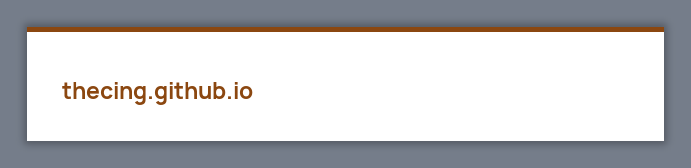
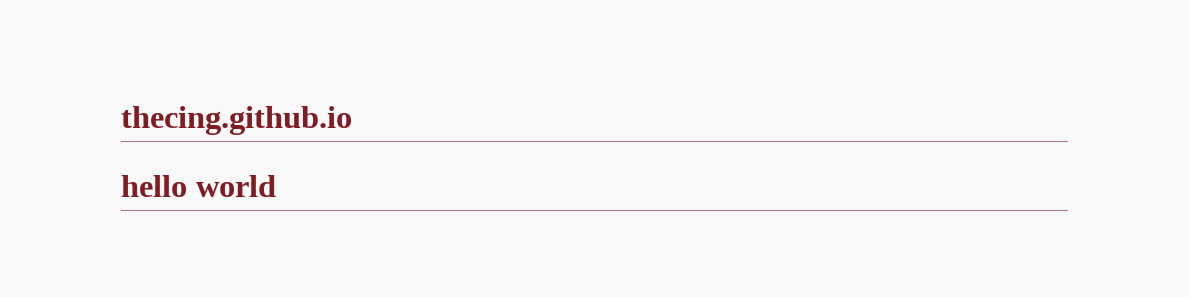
(253, 93) none -> [121,175,276,197] // hello world

